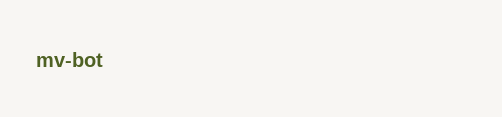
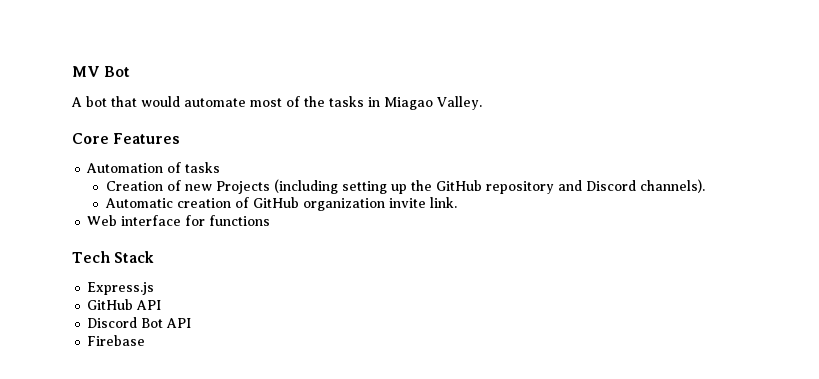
[36,52,103,67] mv-bot -> [72,66,131,77] [71,96,482,110] [72,133,181,144] [86,162,221,173] [105,179,705,194] [104,197,457,211] [87,215,271,226] [72,251,155,263] [87,282,155,295] [87,299,162,310] [87,317,192,328] [87,335,146,346] MV Bot // A bot that would automate most of the tasks in Miagao Valley. // Core Features // Automation of tasks // Creation of new Projects (including setting up the GitHub repository and Discord channels). // Automatic creation of GitHub organization invite link. // Web interface for functions // Tech Stack // Express.js // GitHub API // Discord Bot API // Firebase

